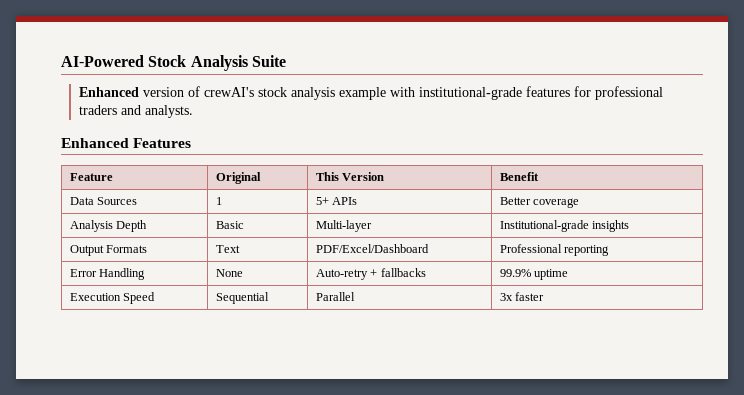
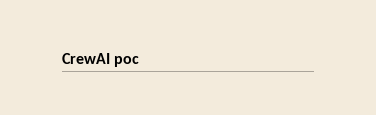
[61,55,286,71] [78,86,663,100] [78,105,193,118] [61,138,192,148] [70,173,114,181] [216,172,262,184] [316,172,385,181] [500,172,540,181] [70,197,138,205] [216,197,223,205] [316,197,358,205] [500,197,580,208] [70,220,148,232] [216,221,245,229] [316,220,373,232] [500,220,630,232] [70,245,148,256] [216,245,241,253] [316,244,430,253] [500,244,610,256] [70,268,146,280] [216,269,244,277] [316,268,426,280] [500,269,569,280] [70,292,156,304] [216,292,270,304] [316,292,356,301] [500,292,545,301] AI-Powered Stock Analysis Suite // Enhanced version of crewAI's stock analysis example with institutional-grade features for professional traders and analysts. // Enhanced Features // Feature | Original | This Version | Benefit // Data Sources | 1 | 5+ APIs | Better coverage // Analysis Depth | Basic | Multi-layer | Institutional-grade insights // Output Formats | Text | PDF/Excel/Dashboard | Professional reporting // Error Handling | None | Auto-retry + fallbacks | 99.9% uptime // Execution Speed | Sequential | Parallel | 3x faster -> [62,53,140,67] CrewAI poc

